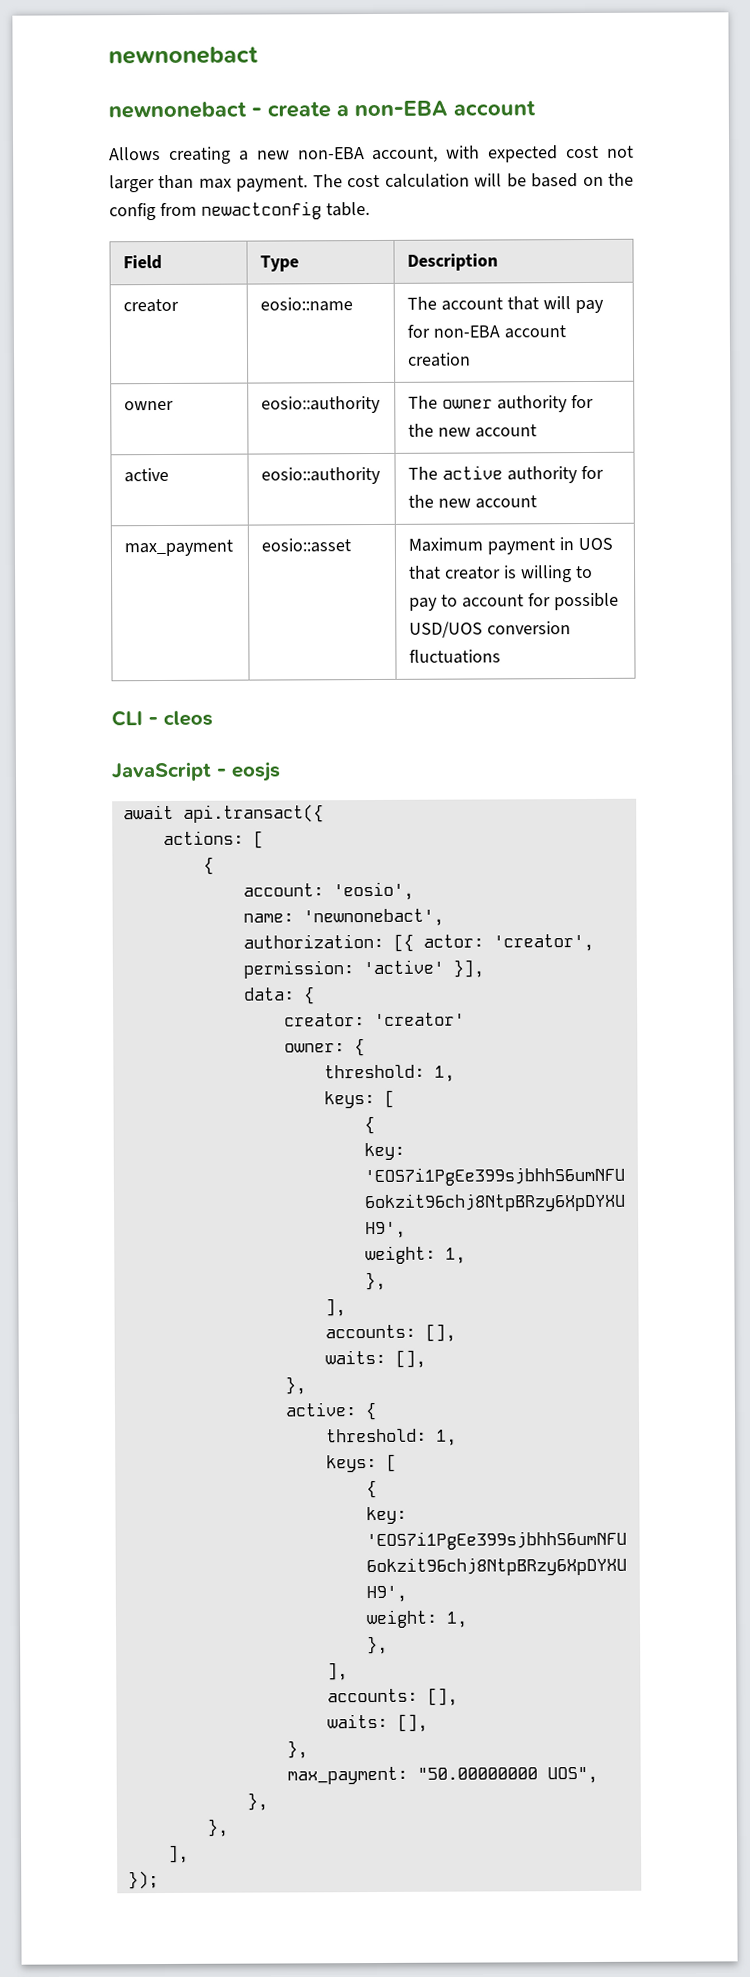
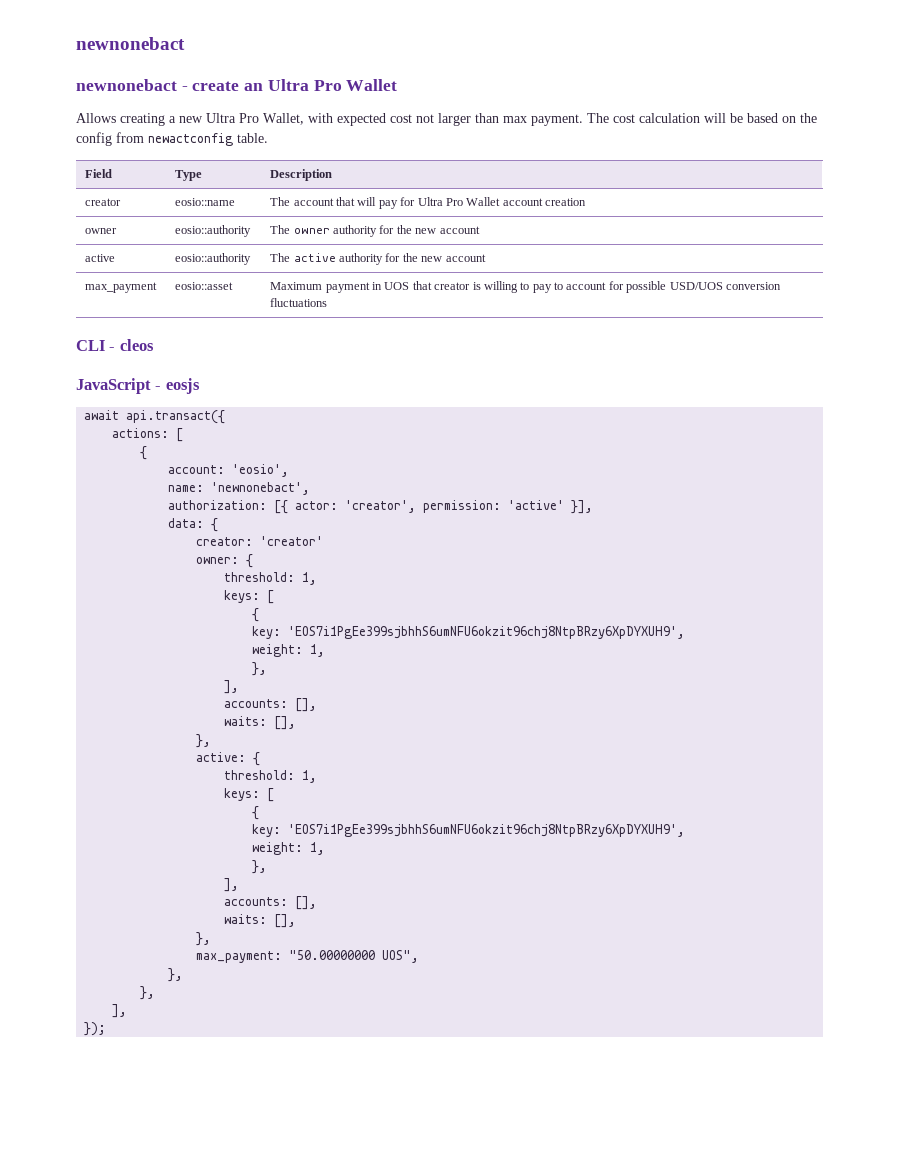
[336,100,536,117] a non-EBA account -> [244,79,398,91] an Ultra Pro Wallet
[297,146,439,164] non-EBA account, -> [206,113,304,125] Ultra Pro Wallet,
[432,325,500,338] non-EBA -> [417,197,501,206] Ultra Pro Wallet

